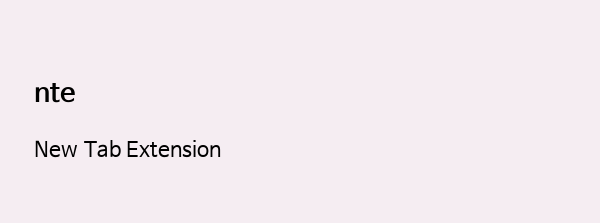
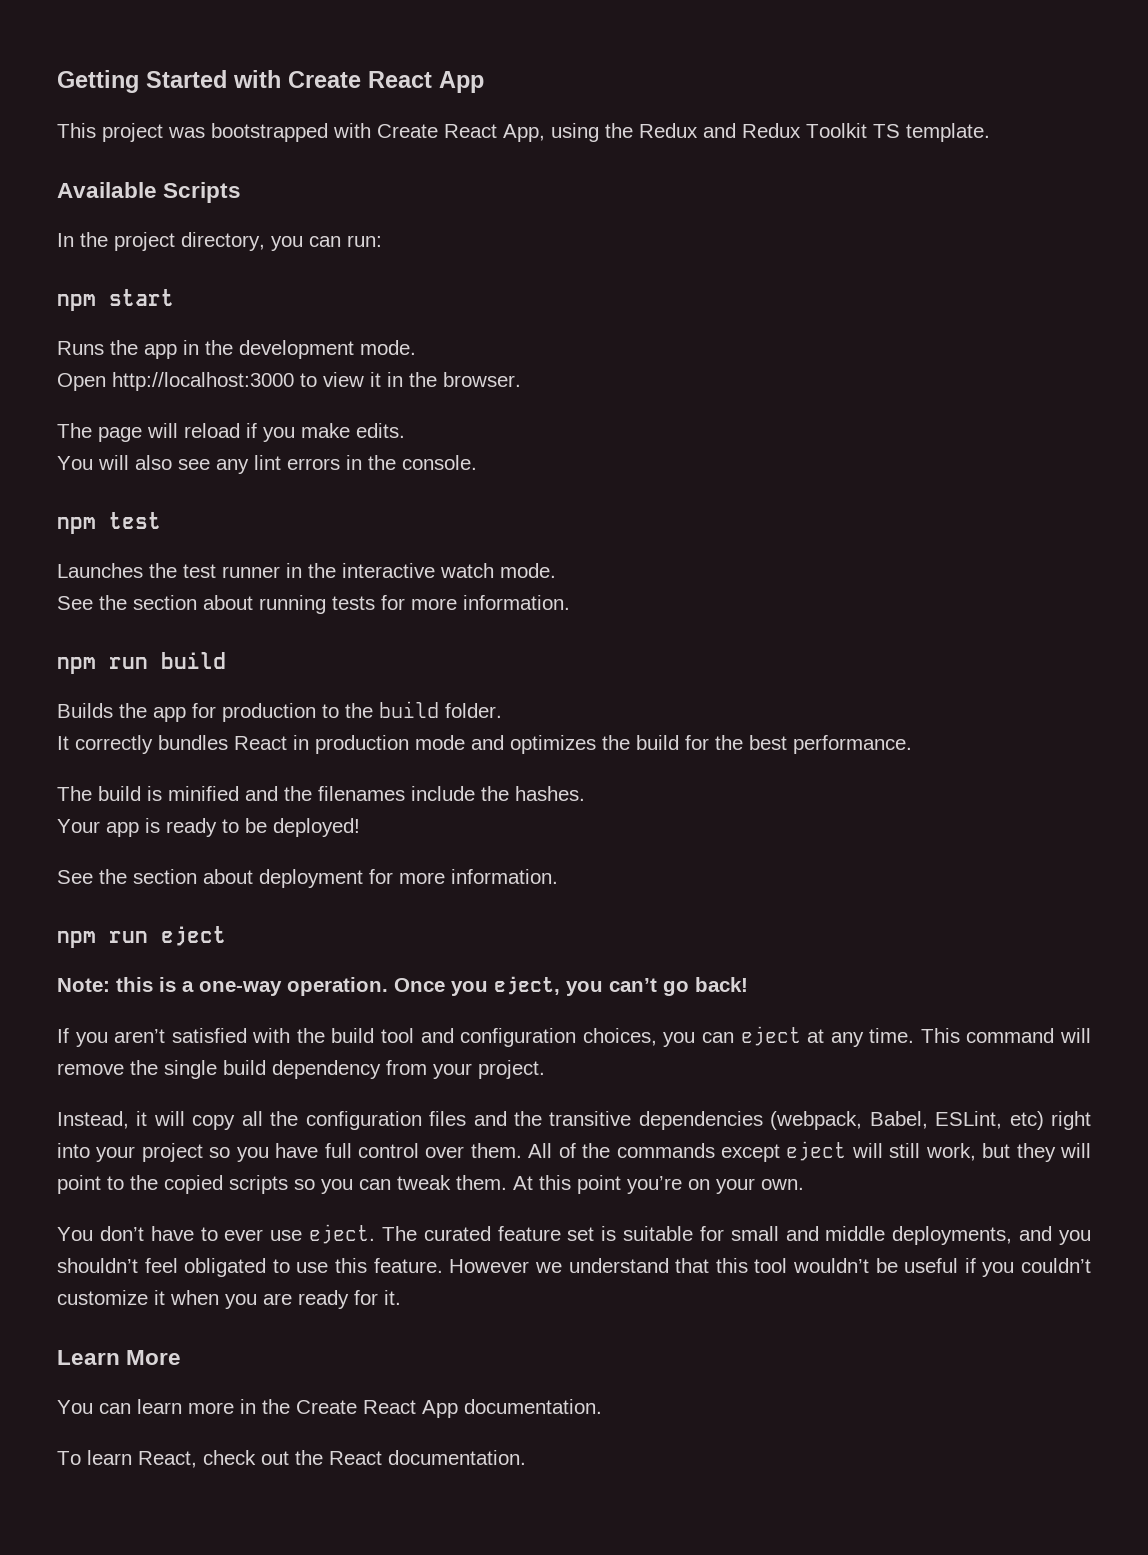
[34,83,75,103] [34,140,222,158] nte // New Tab Extension -> [57,70,484,93] [57,123,990,142] [57,182,242,203] [57,232,382,251] [57,289,174,311] [57,340,416,359] [57,372,521,391] [57,423,405,442] [57,455,477,474] [57,512,161,534] [57,563,556,578] [57,595,570,614] [57,652,226,674] [57,701,502,722] [57,735,912,754] [57,786,585,801] [57,818,360,837] [57,869,558,888] [57,926,226,948] [57,976,748,996] [57,1026,1091,1047] [57,1060,545,1079] [57,1111,1091,1130] [57,1141,1092,1162] [57,1175,804,1194] [57,1224,1092,1245] [57,1258,1091,1277] [57,1290,401,1309] [57,1350,182,1365] [57,1399,602,1418] [57,1450,526,1468] Getting Started with Create React App // This project was bootstrapped with Create React App, using the Redux and Redux Toolkit TS template. // Available Scripts // In the project directory, you can run: // npm start // Runs the app in the development mode. // Open http://localhost:3000 to view it in the browser. // The page will reload if you make edits. // You will also see any lint errors in the console. // npm test // Launches the test runner in the interactive watch mode. // See the section about running tests for more information. // npm run build // Builds the app for production to the build folder. // It correctly bundles React in production mode and optimizes the build for the best performance. // The build is minified and the filenames include the hashes. // Your app is ready to be deployed! // See the section about deployment for more information. // npm run eject // Note: this is a one-way operation. Once you eject, you can’t go back! // If you aren’t satisfied with the build tool and configuration choices, you can eject at any time. This command will remove the single build dependency from your project. // Instead, it will copy all the configuration files and the transitive dependencies (webpack, Babel, ESLint, etc) right into your project so you have full control over them. All of the commands except eject will still work, but they will point to the copied scripts so you can tweak them. At this point you’re on your own. // You don’t have to ever use eject. The curated feature set is suitable for small and middle deployments, and you shouldn’t feel obligated to use this feature. However we understand that this tool wouldn’t be useful if you couldn’t customize it when you are ready for it. // Learn More // You can learn more in the Create React App documentation. // To learn React, check out the React documentation.

